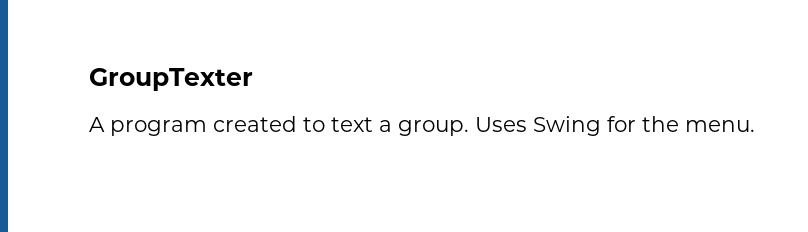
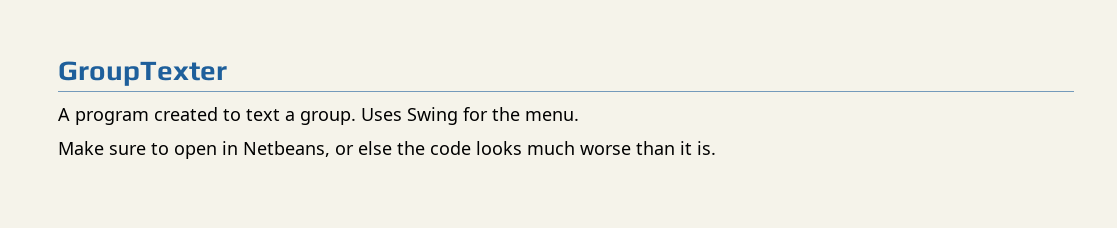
(755, 126) none -> [58,141,716,159] // Make sure to open in Netbeans, or else the code looks much worse than it is.

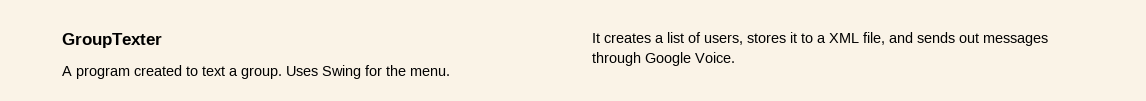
[58,141,716,159] Make sure to open in Netbeans, or else the code looks much worse than it is. -> [592,32,1048,46] [592,52,735,66] It creates a list of users, stores it to a XML file, and sends out messages through Google Voice.

